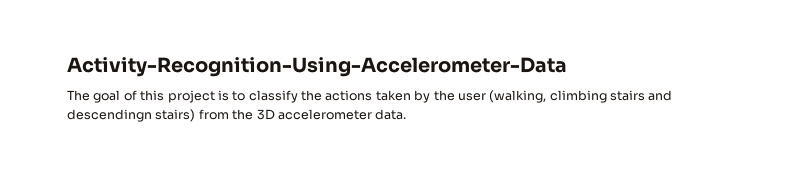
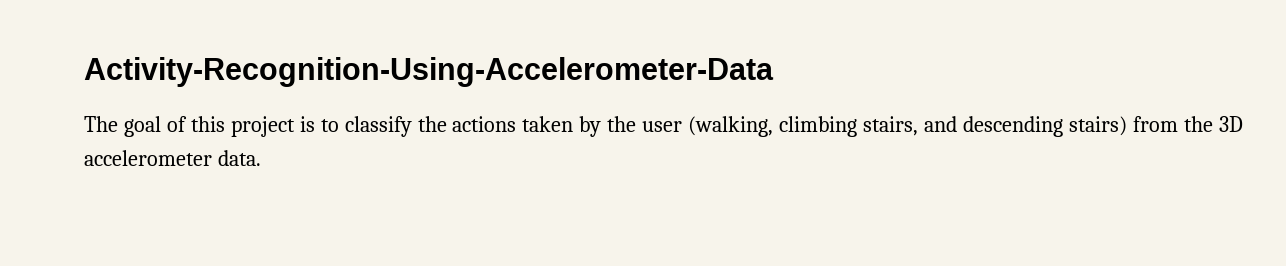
[610,90,673,101] [67,109,152,122] stairs and descendingn -> [863,116,1063,137] stairs, and descending

